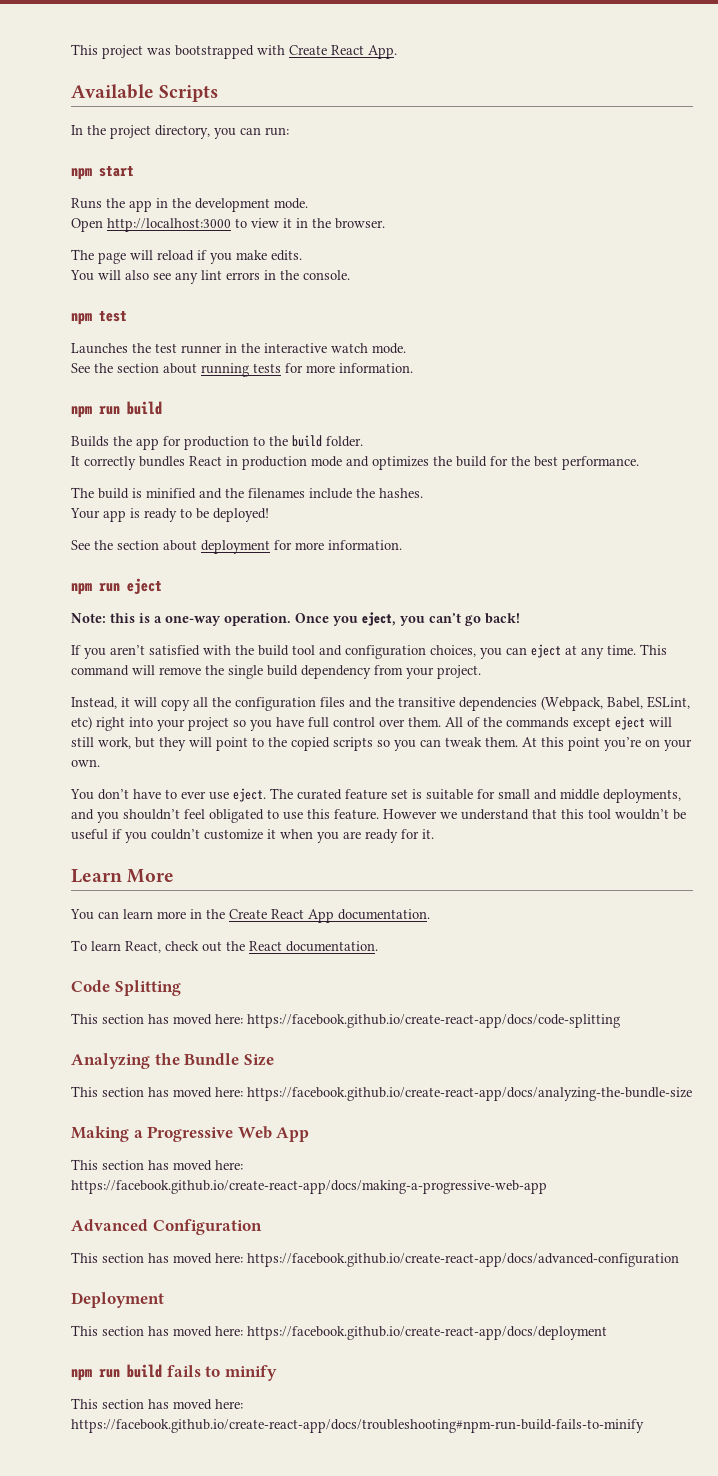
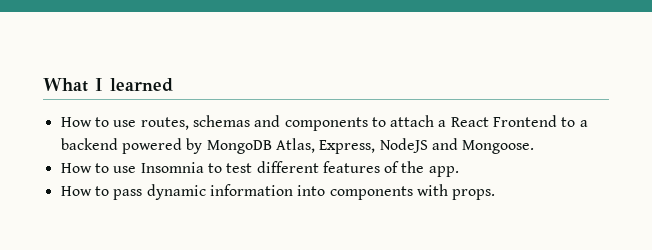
[71,44,397,59] [71,84,219,102] [71,125,289,139] [71,166,134,180] [71,198,308,212] [71,218,385,232] [71,249,302,264] [70,270,350,284] [71,311,127,325] [71,343,406,354] [71,363,413,377] [71,401,162,418] [71,435,363,450] [71,456,639,470] [71,487,423,499] [70,508,269,522] [71,540,402,554] [71,578,162,595] [71,612,520,626] [71,644,667,659] [71,665,481,679] [71,696,690,711] [71,716,672,731] [71,737,692,751] [71,759,100,767] [70,788,681,803] [71,809,686,823] [71,829,434,843] [71,869,175,883] [70,909,430,923] [71,940,378,953] [71,980,181,996] [71,1013,620,1028] [71,1053,274,1069] [71,1086,692,1101] [71,1126,310,1142] [71,1159,243,1171] [71,1180,547,1194] [71,1219,262,1235] [71,1252,679,1267] [71,1292,164,1308] [71,1325,607,1340] [71,1364,277,1381] [71,1398,243,1410] [71,1419,644,1433] This project was bootstrapped with Create React App. // Available Scripts // In the project directory, you can run: // npm start // Runs the app in the development mode. // Open http://localhost:3000 to view it in the browser. // The page will reload if you make edits. // You will also see any lint errors in the console. // npm test // Launches the test runner in the interactive watch mode. // See the section about running tests for more information. // npm run build // Builds the app for production to the build folder. // It correctly bundles React in production mode and optimizes the build for the best performance. // The build is minified and the filenames include the hashes. // Your app is ready to be deployed! // See the section about deployment for more information. // npm run eject // Note: this is a one-way operation. Once you eject, you can’t go back! // If you aren’t satisfied with the build tool and configuration choices, you can eject at any time. This command will remove the single build dependency from your project. // Instead, it will copy all the configuration files and the transitive dependencies (Webpack, Babel, ESLint, etc) right into your project so you have full control over them. All of the commands except eject will still work, but they will point to the copied scripts so you can tweak them. At this point you’re on your own. // You don’t have to ever use eject. The curated feature set is suitable for small and middle deployments, and you shouldn’t feel obligated to use this feature. However we understand that this tool wouldn’t be useful if you couldn’t customize it when you are ready for it. // Learn More // You can learn more in the Create React App documentation. // To learn React, check out the React documentation. // Code Splitting // This section has moved here: https://facebook.github.io/create-react-app/docs/code-splitting // Analyzing the Bundle Size // This section has moved here: https://facebook.github.io/create-react-app/docs/analyzing-the-bundle-size // Making a Progressive Web App // This section has moved here: https://facebook.github.io/create-react-app/docs/making-a-progressive-web-app // Advanced Configuration // This section has moved here: https://facebook.github.io/create-react-app/docs/advanced-configuration // Deployment // This section has moved here: https://facebook.github.io/create-react-app/docs/deployment // npm run build fails to minify // This section has moved here: https://facebook.github.io/create-react-app/docs/troubleshooting#npm-run-build-fails-to-minify -> [43,78,173,92] [60,115,588,131] [60,138,535,154] [60,161,459,177] [60,184,496,200] What I learned // How to use routes, schemas and components to attach a React Frontend to a backend powered by MongoDB Atlas, Express, NodeJS and Mongoose. // How to use Insomnia to test different features of the app. // How to pass dynamic information into components with props.

